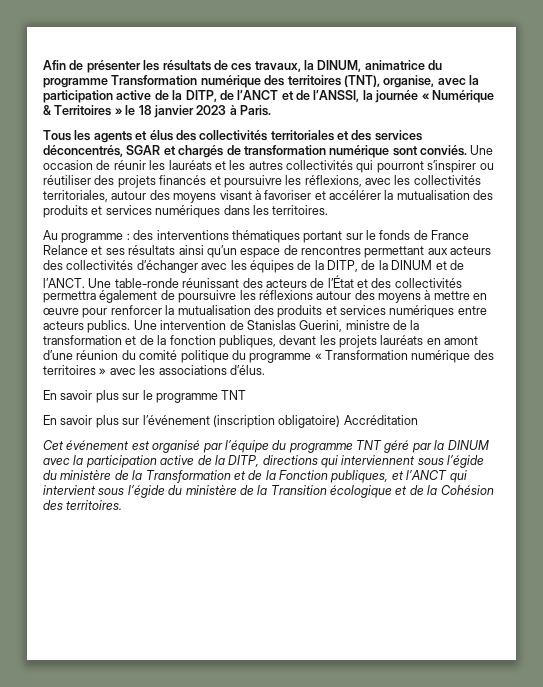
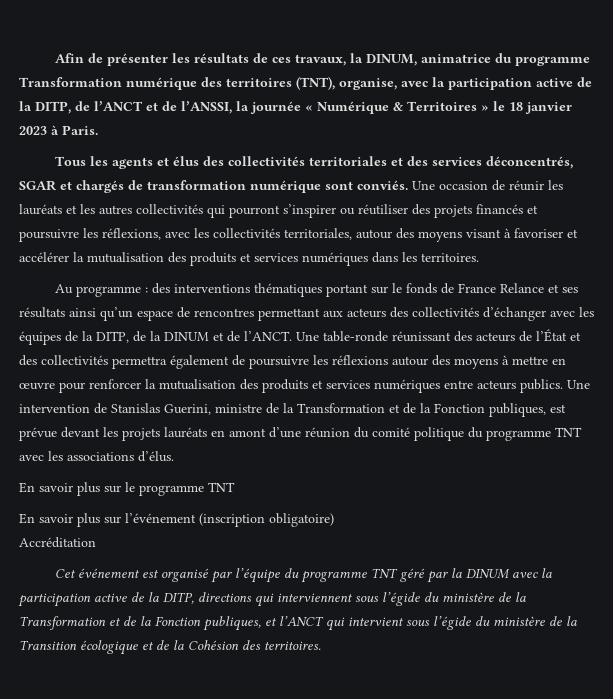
[43,335,276,348] transformation et de la fonction publiques, -> [297,403,566,417] [19,427,57,441] Transformation et de la Fonction publiques, est prévue
[314,350,494,363] [43,365,107,375] « Transformation numérique des territoires » -> [555,427,582,437] TNT
(341, 421) none -> (334, 520) //

